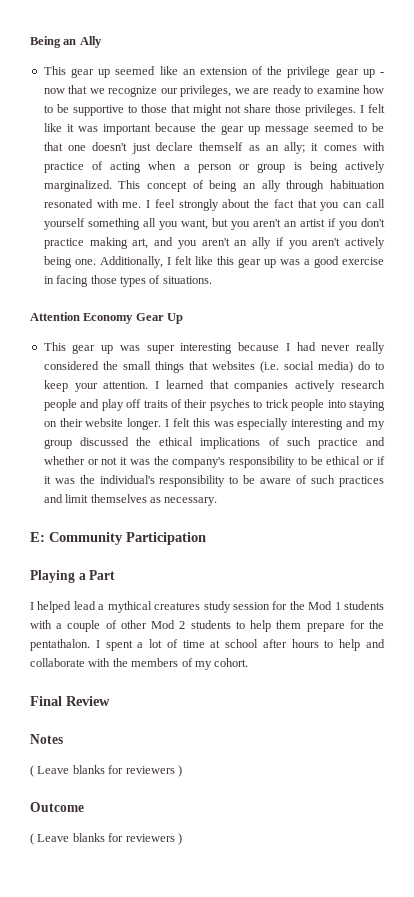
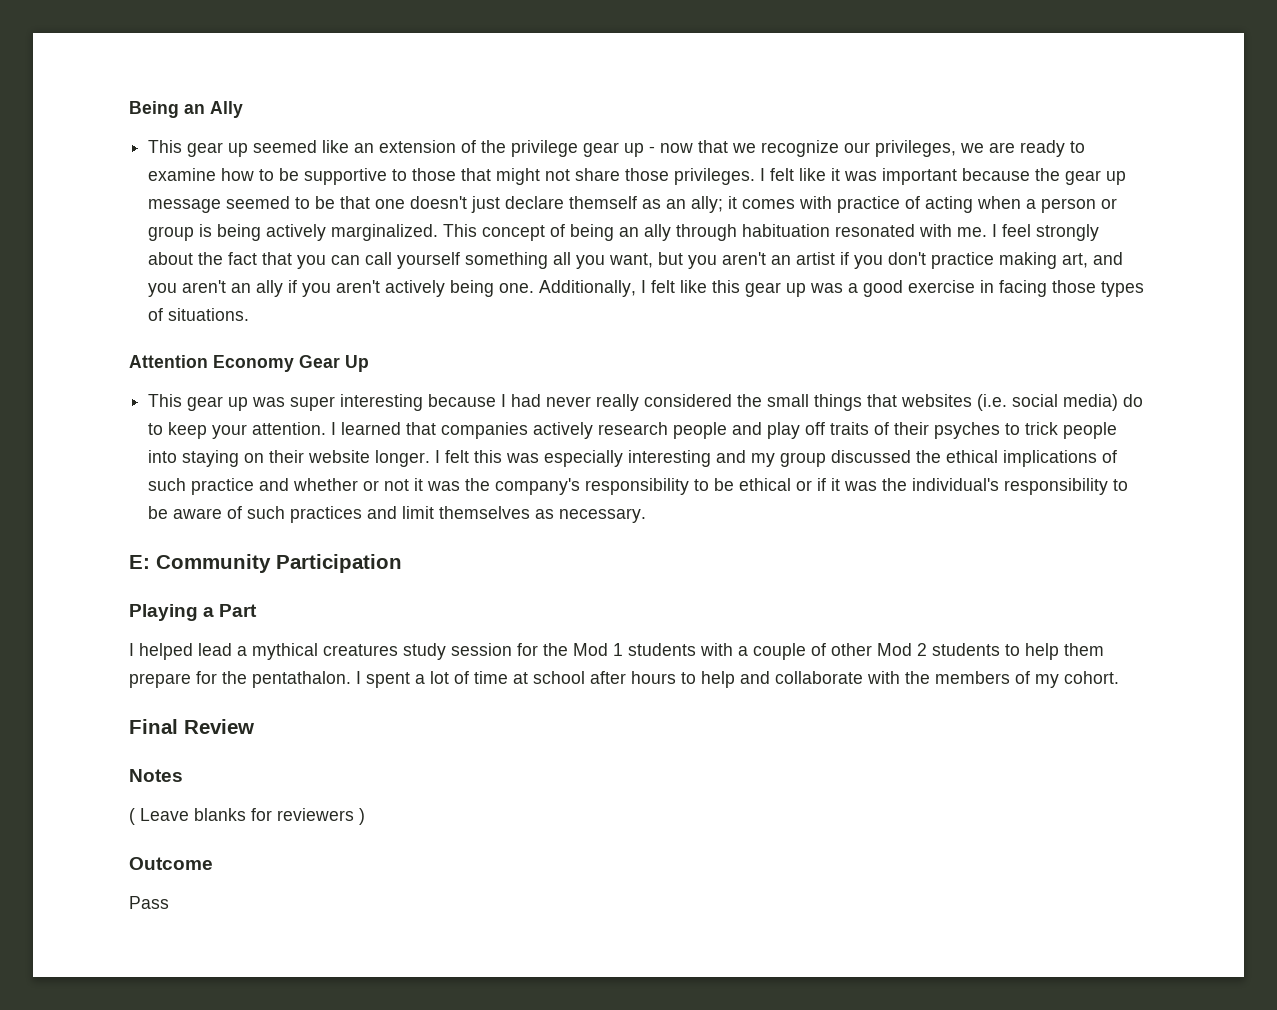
[30,833,182,845] ( Leave blanks for reviewers ) -> [129,896,169,909] Pass

